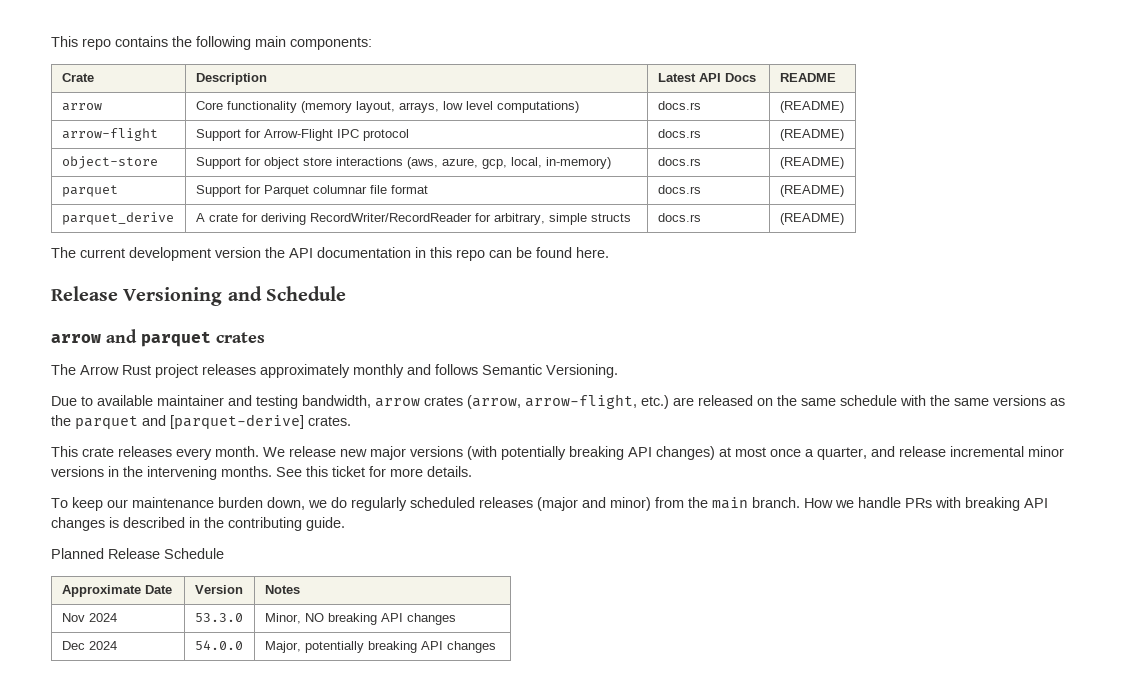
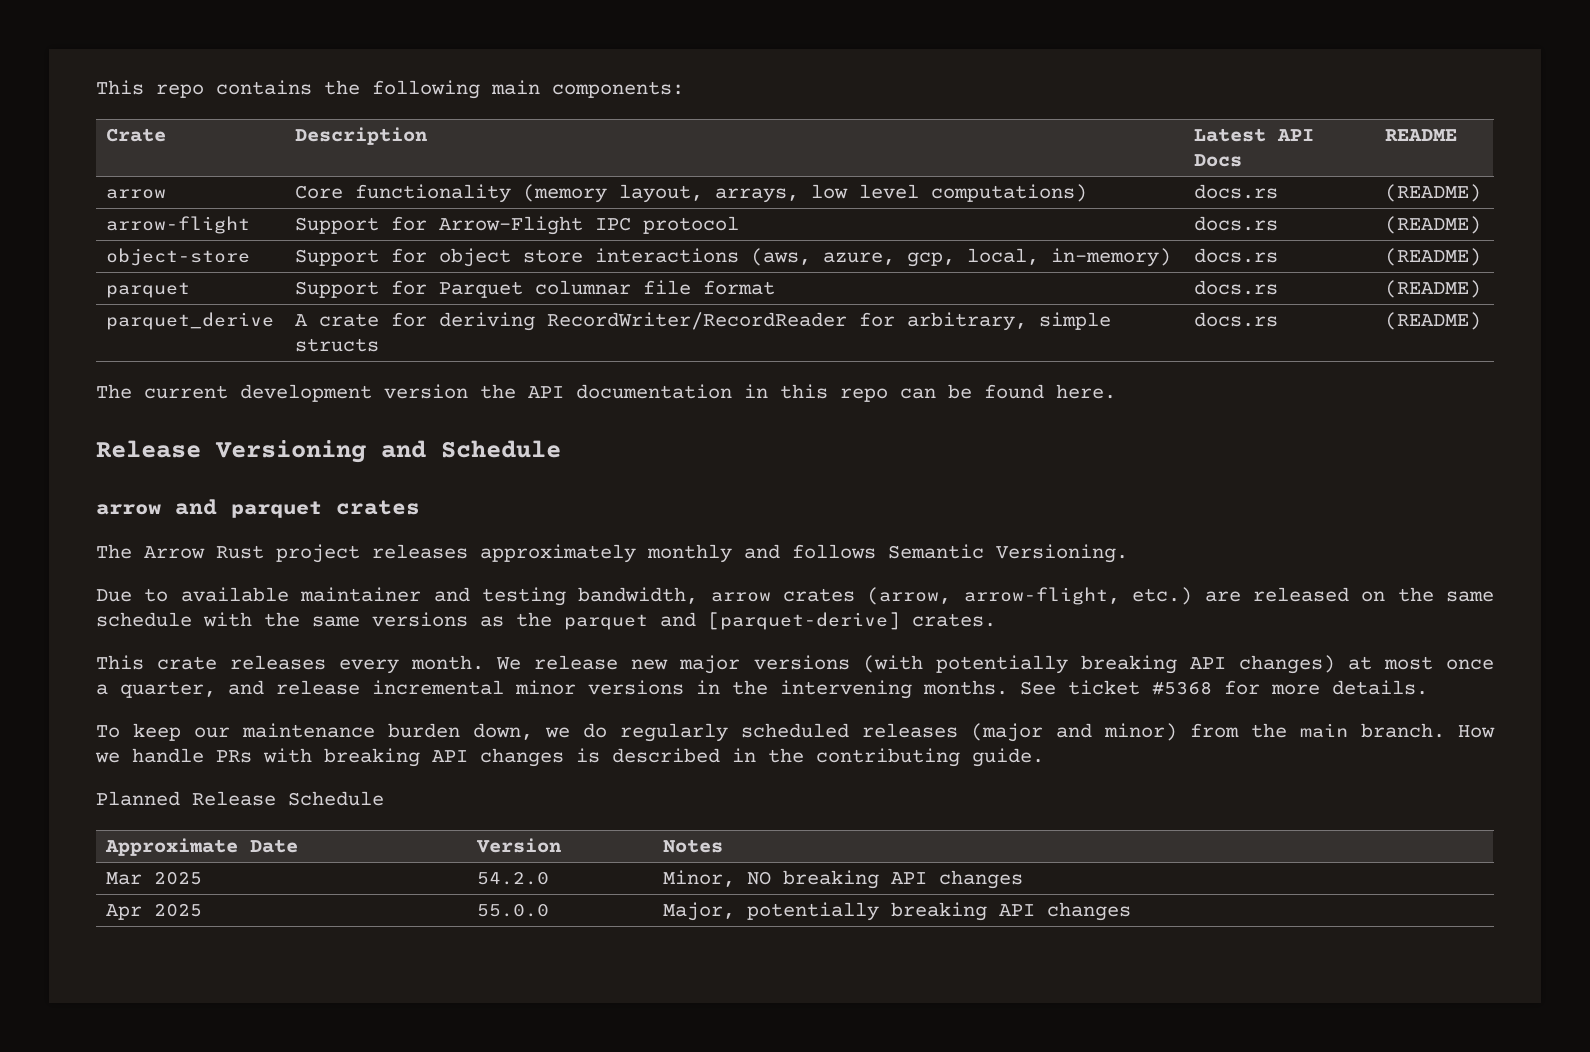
[306,466,365,477] this ticket -> [1068,680,1212,695] ticket #5368
[61,613,117,622] [194,613,243,622] Nov 2024 | 53.3.0 -> [105,871,202,885] [476,872,549,885] Mar 2025 | 54.2.0
[61,641,117,650] [194,640,243,650] Dec 2024 | 54.0.0 -> [105,903,202,920] [476,904,549,917] Apr 2025 | 55.0.0

